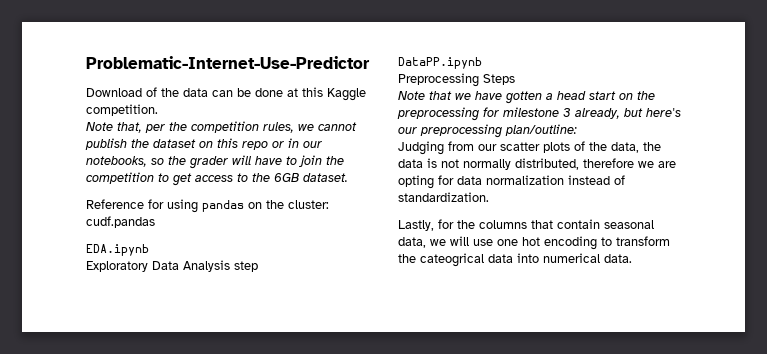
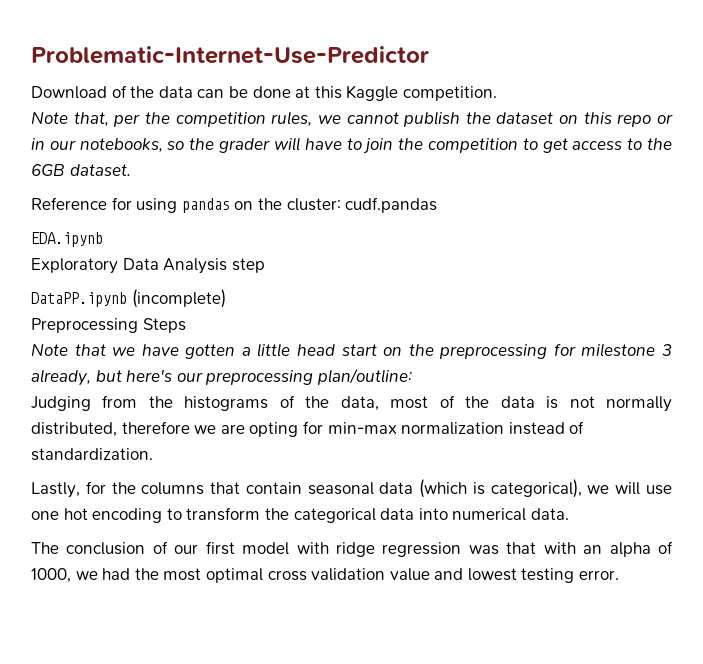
(482, 63) none -> [131,289,226,308] (incomplete)
(553, 96) none -> [257,343,291,357] little
[478,142,570,153] our scatter plots -> [148,396,269,411] the histograms
(639, 147) none -> [390,395,455,409] most of
[457,176,482,185] data -> [327,422,397,434] min-max
[398,237,426,248] data, -> [379,479,582,498] data (which is categorical),
[420,253,484,267] cateogrical -> [293,508,376,523] categorical
(632, 258) none -> [31,541,674,557] [31,568,620,583] // The conclusion of our first model with ridge regression was that with an alpha of 1000, we had the most optimal cross validation value and lowest testing error.

